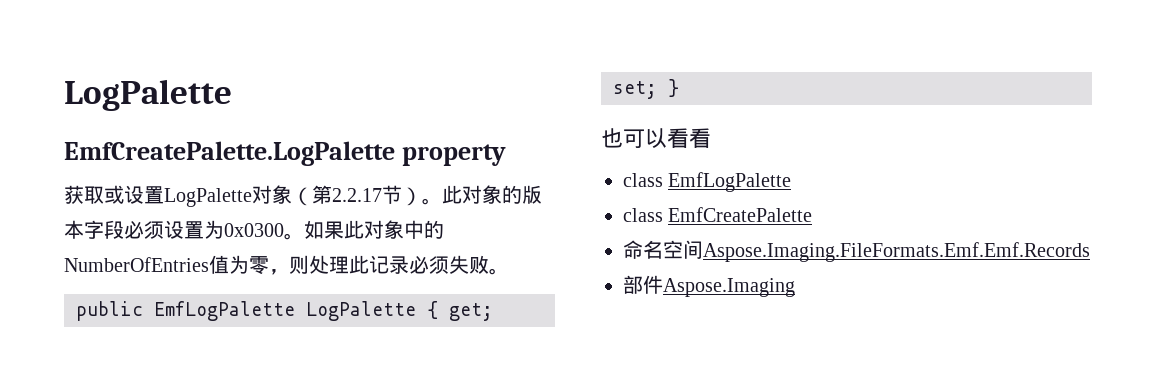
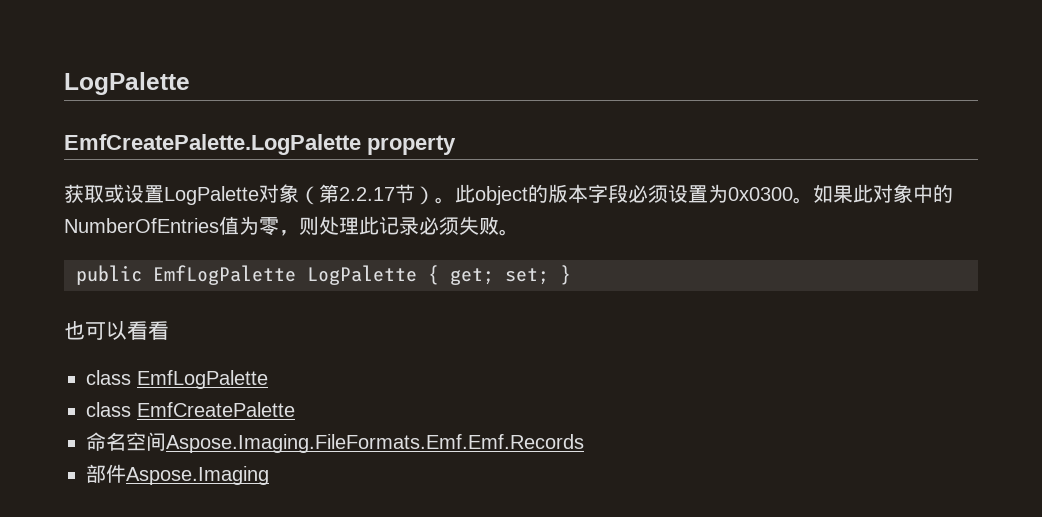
[462,185,502,204] 对象 -> [475,186,528,205] object

